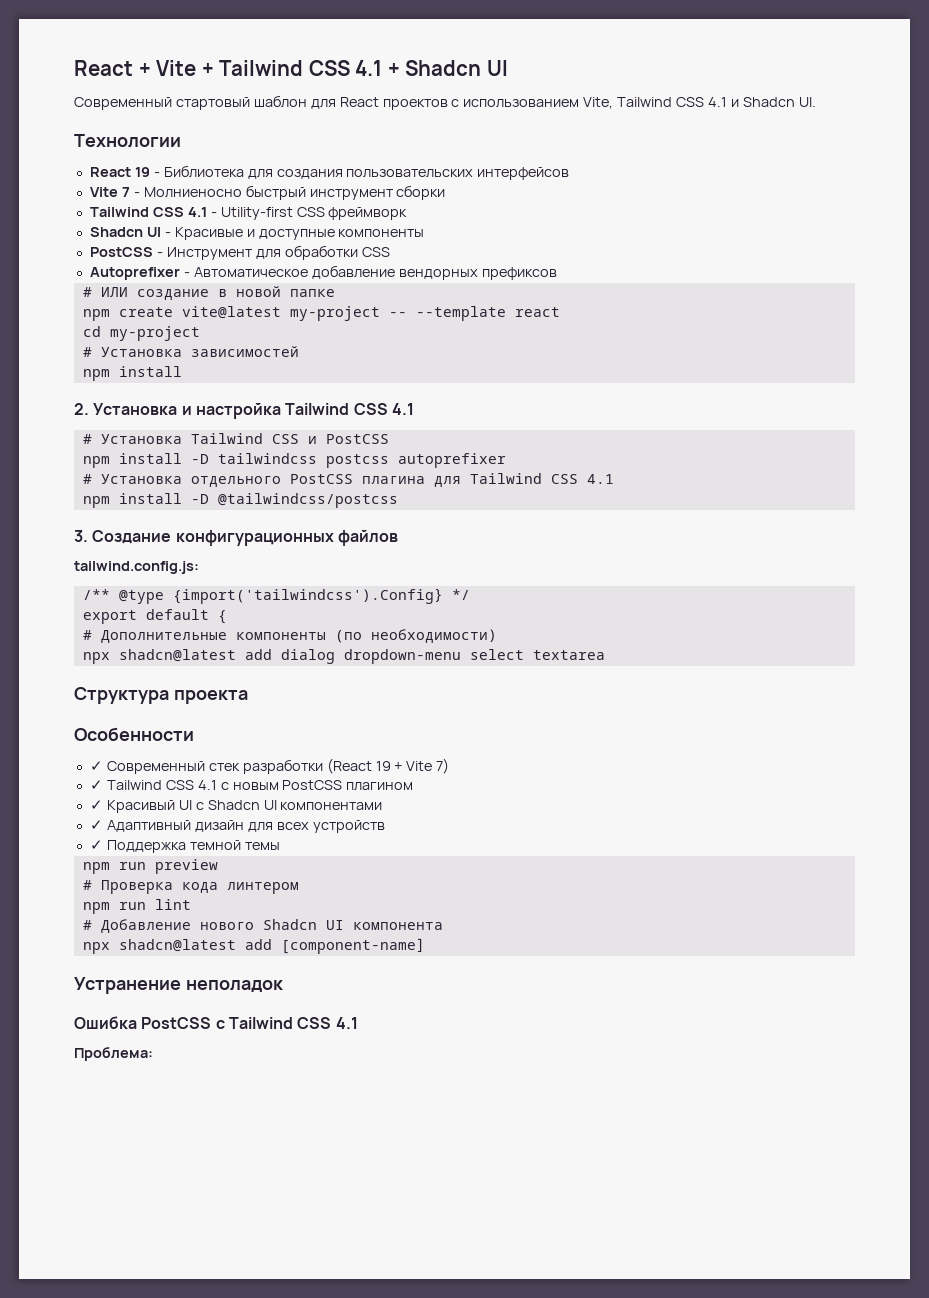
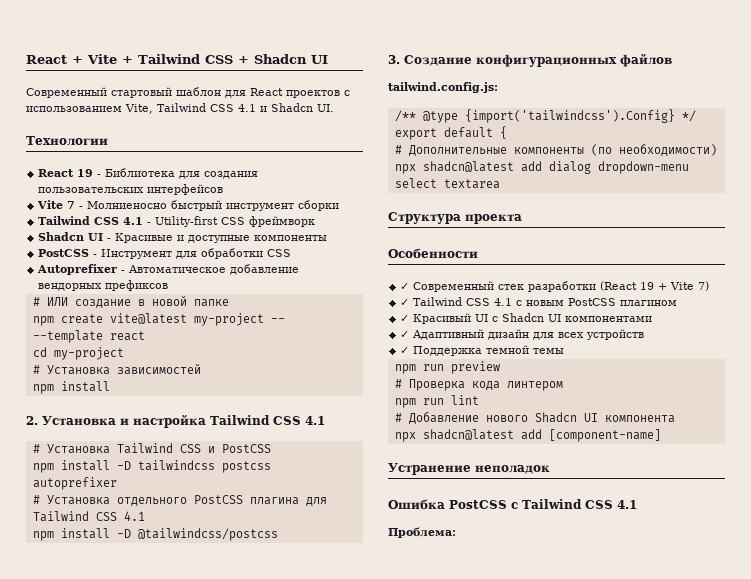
[355,60,383,76] 4.1 -> (233, 59) none

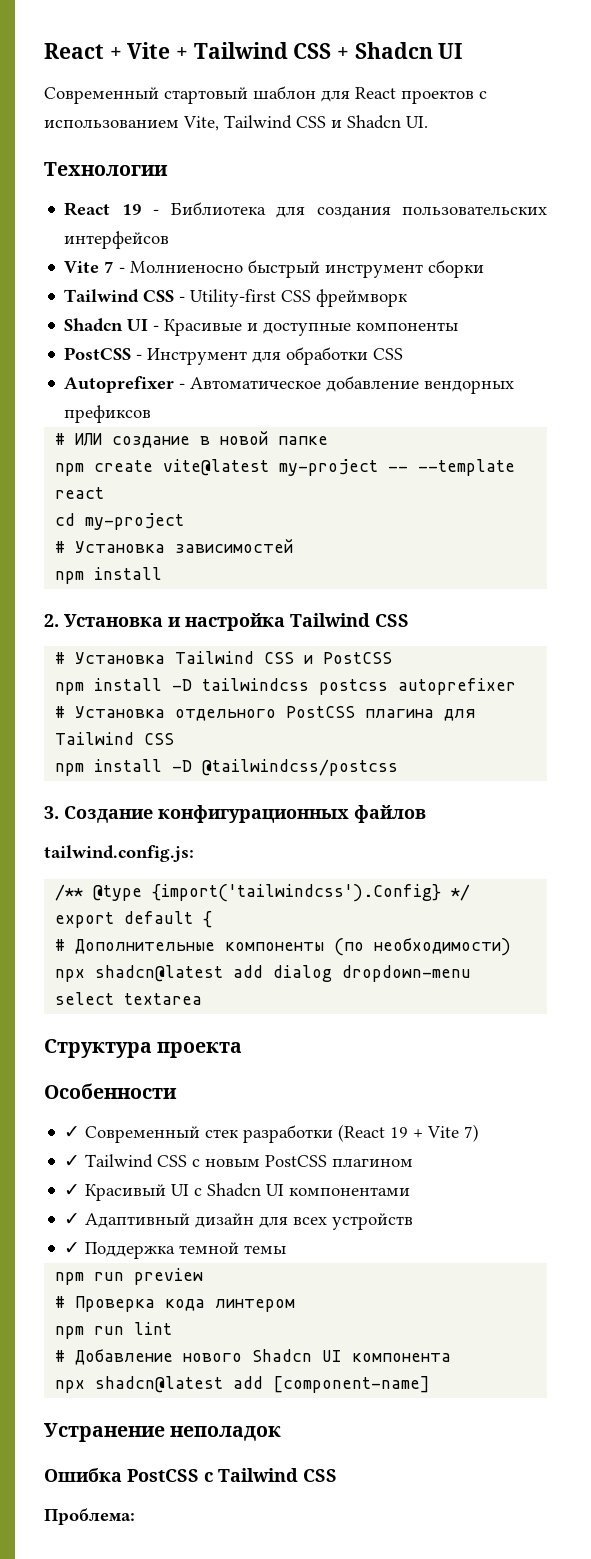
[238,104,256,112] 4.1 -> (326, 122) none
[123,217,144,225] 4.1 -> (175, 296) none
[304,416,325,425] 4.1 -> (409, 620) none
[123,511,145,521] 4.1 -> (175, 739) none
[494,298,513,306] 4.1 -> (188, 1161) none
[616,500,637,509] 4.1 -> (337, 1475) none

